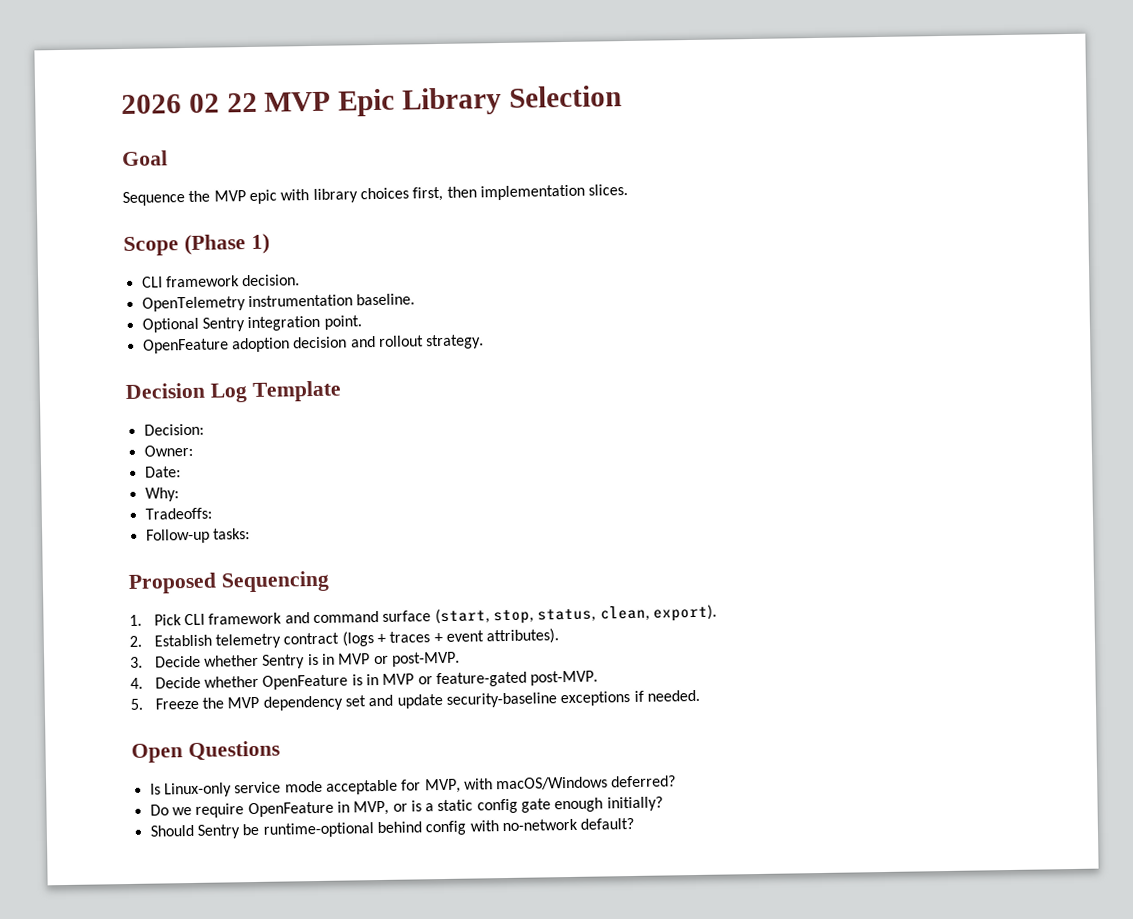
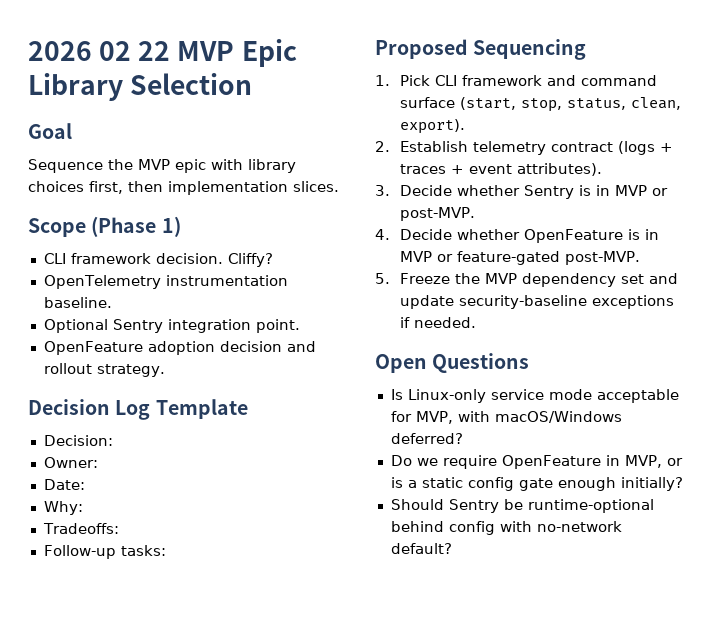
(301, 280) none -> [227,253,273,267] Cliffy?

